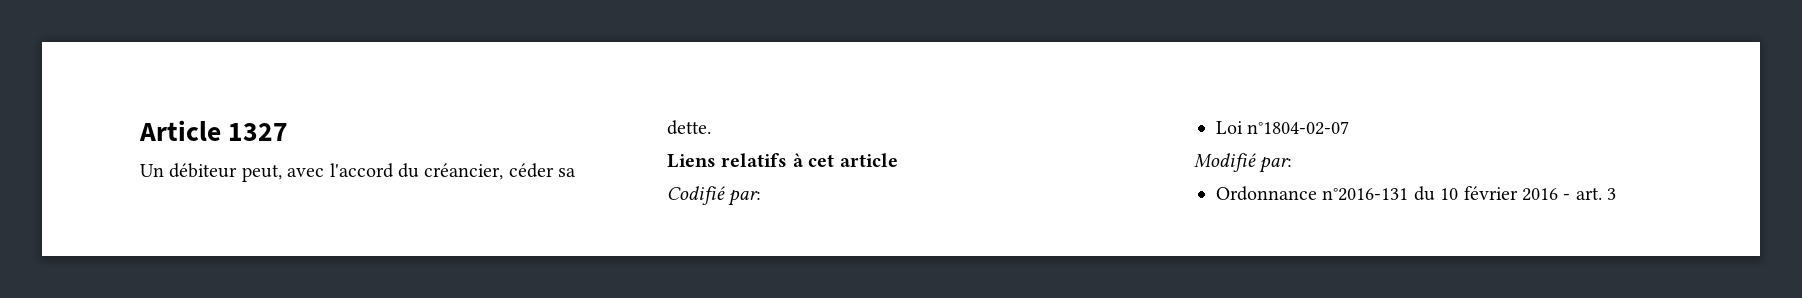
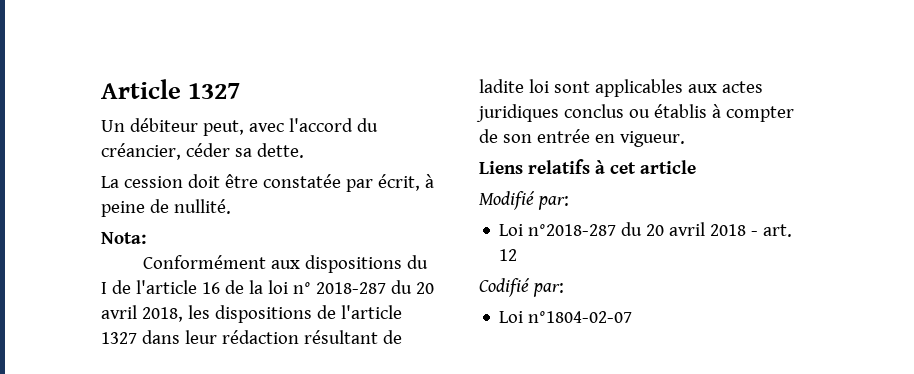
(711, 127) none -> [101,174,434,192] [101,199,231,217] [101,232,146,244] [142,255,428,273] [101,280,434,294] [101,305,402,323] [101,330,402,344] [479,79,763,97] [476,104,794,122] [479,129,685,147] // La cession doit être constatée par écrit, à peine de nullité. // Nota: // Conformément aux dispositions du I de l'article 16 de la loi n° 2018-287 du 20 avril 2018, les dispositions de l'article 1327 dans leur rédaction résultant de ladite loi sont applicables aux actes juridiques conclus ou établis à compter de son entrée en vigueur.
[667,186,762,206] [1216,121,1350,135] [1194,153,1293,173] [1216,186,1617,201] Codifié par: // Loi n°1804-02-07 // Modifié par: // Ordonnance n°2016-131 du 10 février 2016 - art. 3 -> [479,191,569,210] [499,222,793,237] [499,249,518,261] [479,278,564,297] [499,311,633,323] Modifié par: // Loi n°2018-287 du 20 avril 2018 - art. 12 // Codifié par: // Loi n°1804-02-07

